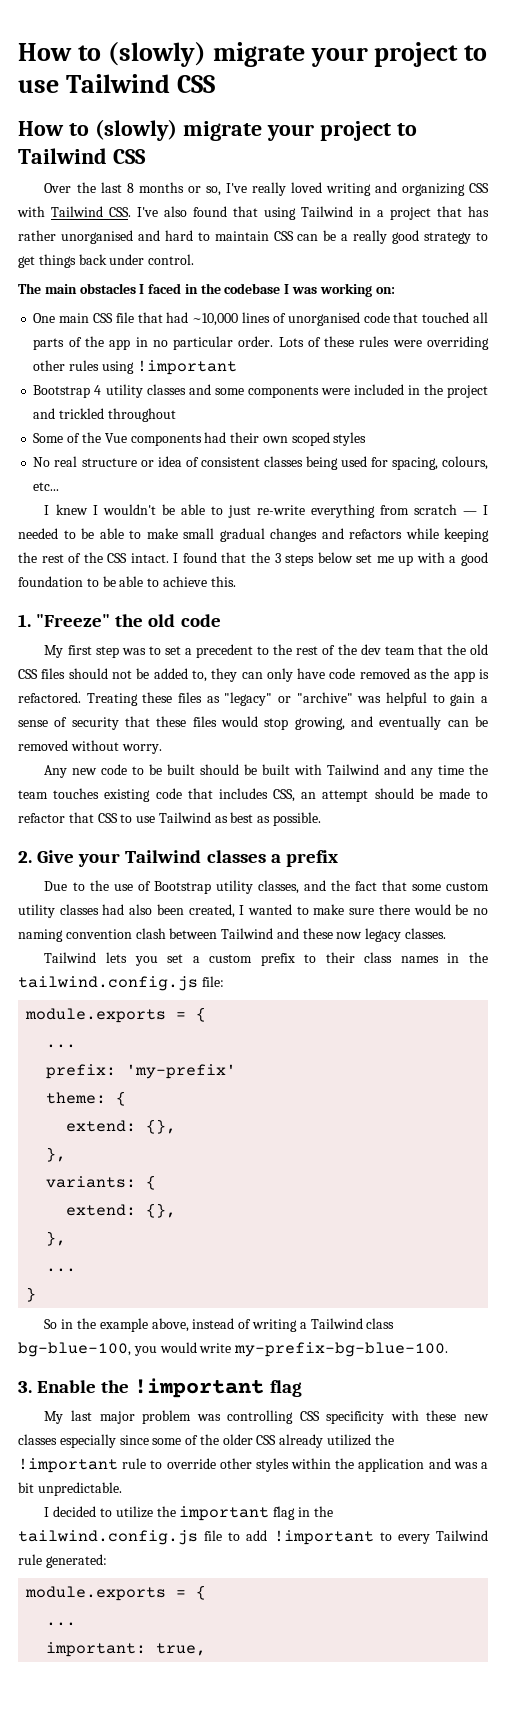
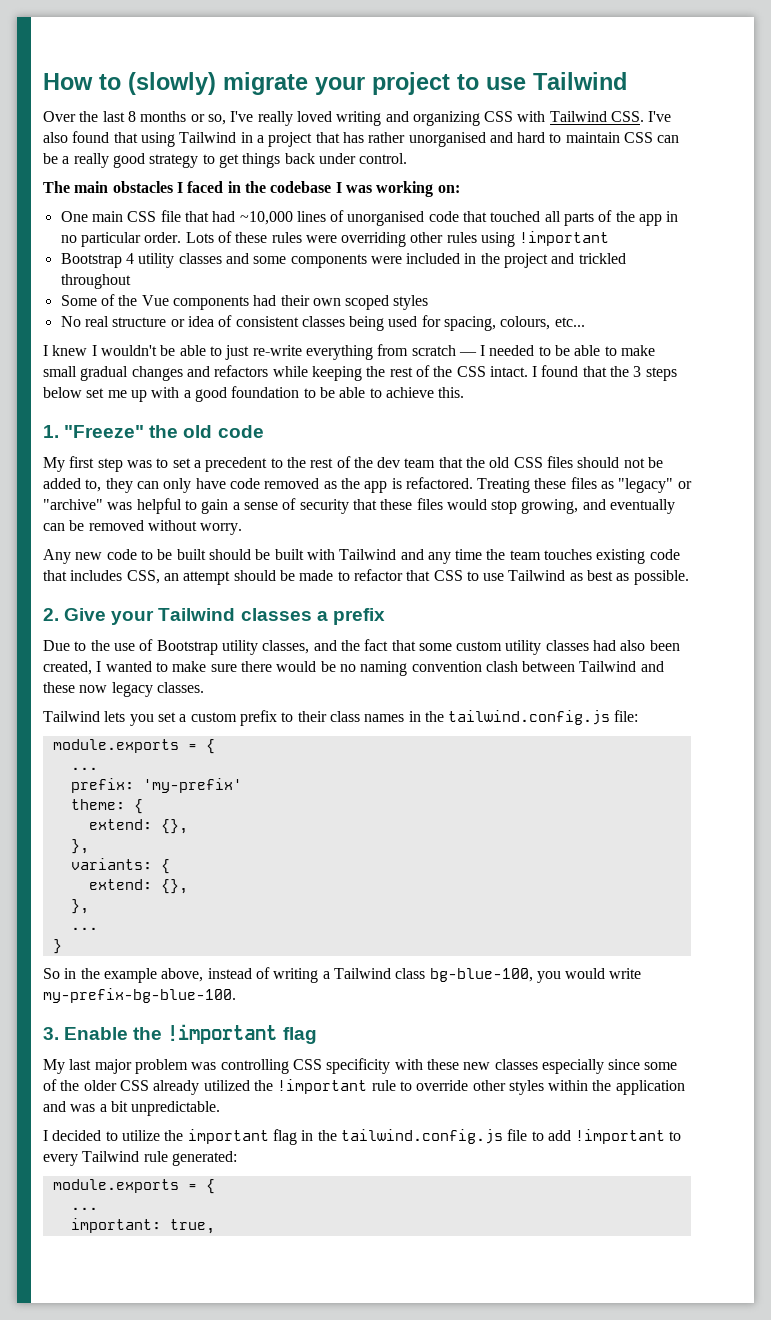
[176,75,215,93] [18,119,417,141] [18,148,146,164] CSS // How to (slowly) migrate your project to Tailwind CSS -> (627, 81) none

